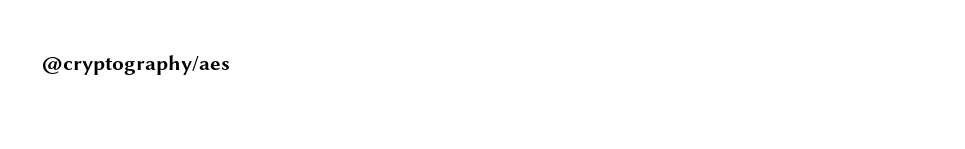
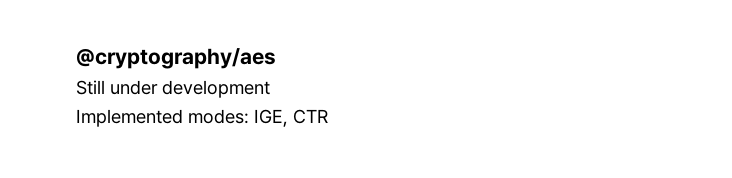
(230, 65) none -> [76,80,270,98] [76,109,328,127] // Still under development // Implemented modes: IGE, CTR

